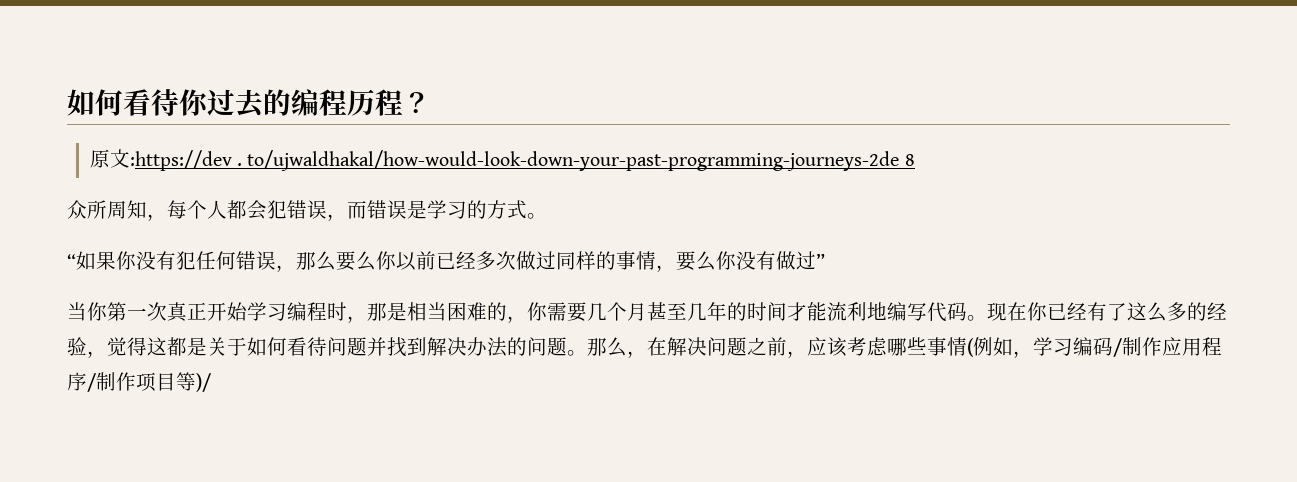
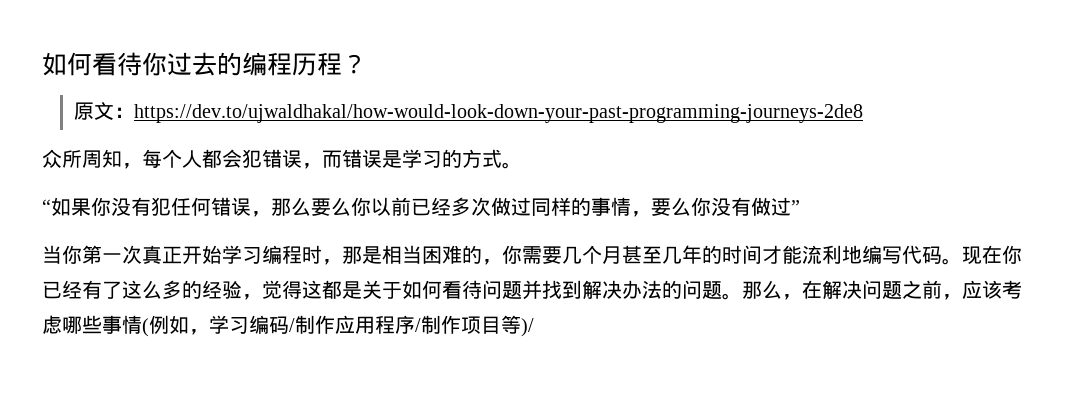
[129,150,915,171] :https://dev . to/ujwaldhakal/how-would-look-down-your-past-programming-journeys-2de 8 -> [114,104,864,123] ：https://dev.to/ujwaldhakal/how-would-look-down-your-past-programming-journeys-2de8

